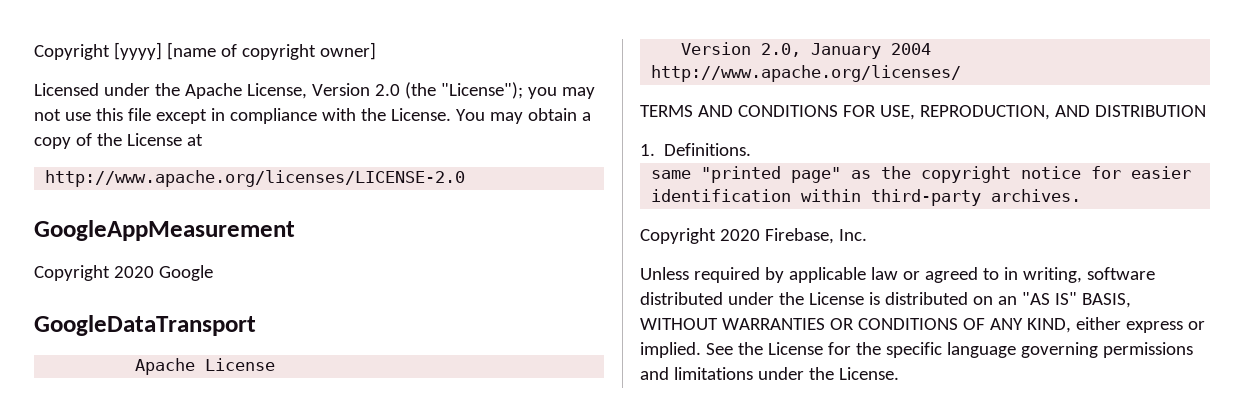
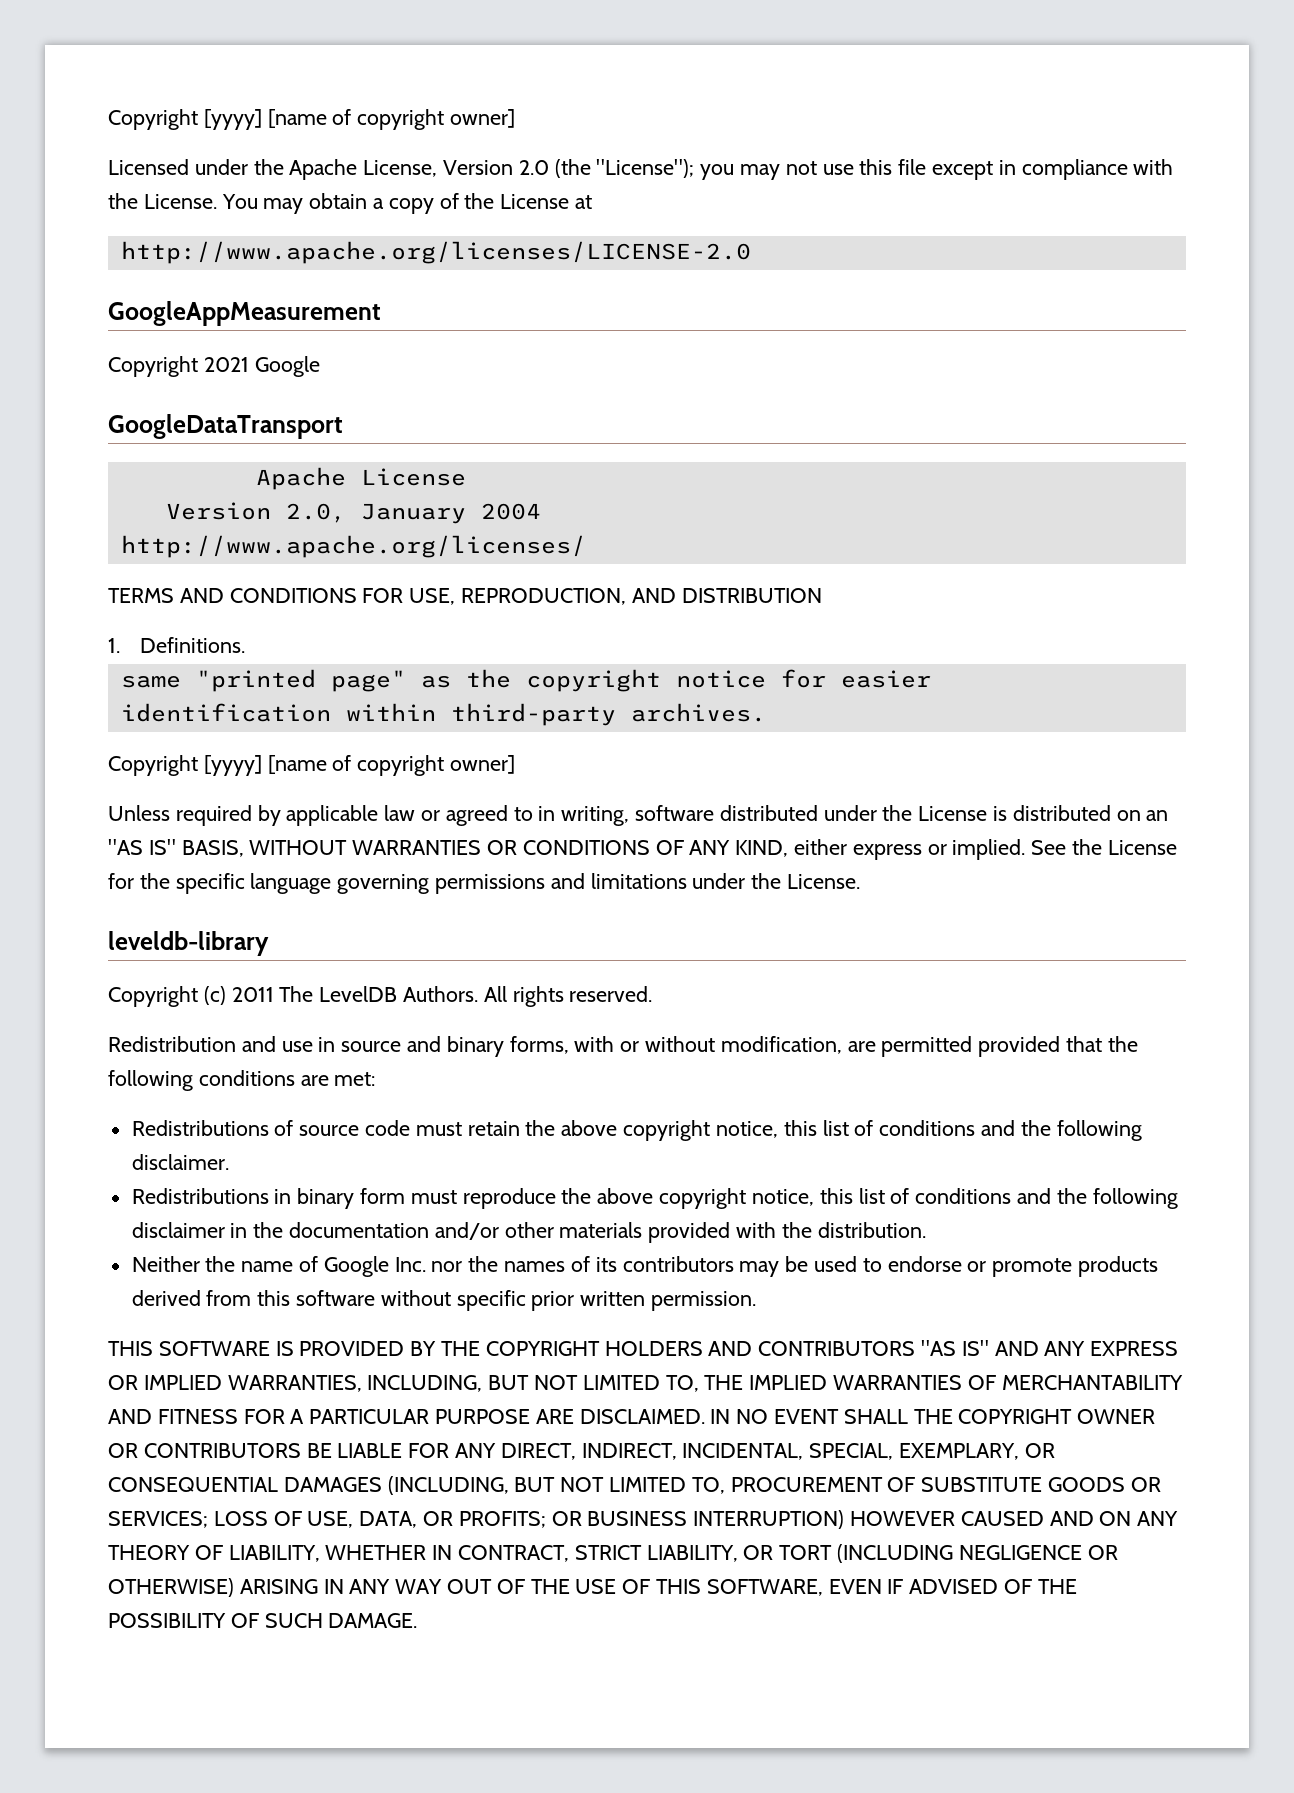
[113,266,154,278] 2020 -> [203,357,249,372] 2021
[719,228,867,244] 2020 Firebase, Inc. -> [203,755,515,776] [yyyy] [name of copyright owner]
(899, 373) none -> [108,931,269,956] [108,986,653,1007] [108,1036,1138,1057] [108,1070,376,1091] [131,1120,1142,1141] [131,1154,229,1170] [131,1188,1178,1209] [131,1222,926,1243] [131,1256,1158,1277] [131,1290,757,1311] [108,1340,1179,1356] [108,1375,1183,1392] [108,1409,1156,1424] [108,1443,1055,1460] [108,1476,1161,1495] [108,1510,1179,1529] [108,1544,1118,1563] [108,1578,1077,1597] [108,1613,418,1628] // leveldb-library // Copyright (c) 2011 The LevelDB Authors. All rights reserved. // Redistribution and use in source and binary forms, with or without modification, are permitted provided that the following conditions are met: // Redistributions of source code must retain the above copyright notice, this list of conditions and the following disclaimer. // Redistributions in binary form must reproduce the above copyright notice, this list of conditions and the following disclaimer in the documentation and/or other materials provided with the distribution. // Neither the name of Google Inc. nor the names of its contributors may be used to endorse or promote products derived from this software without specific prior written permission. // THIS SOFTWARE IS PROVIDED BY THE COPYRIGHT HOLDERS AND CONTRIBUTORS "AS IS" AND ANY EXPRESS OR IMPLIED WARRANTIES, INCLUDING, BUT NOT LIMITED TO, THE IMPLIED WARRANTIES OF MERCHANTABILITY AND FITNESS FOR A PARTICULAR PURPOSE ARE DISCLAIMED. IN NO EVENT SHALL THE COPYRIGHT OWNER OR CONTRIBUTORS BE LIABLE FOR ANY DIRECT, INDIRECT, INCIDENTAL, SPECIAL, EXEMPLARY, OR CONSEQUENTIAL DAMAGES (INCLUDING, BUT NOT LIMITED TO, PROCUREMENT OF SUBSTITUTE GOODS OR SERVICES; LOSS OF USE, DATA, OR PROFITS; OR BUSINESS INTERRUPTION) HOWEVER CAUSED AND ON ANY THEORY OF LIABILITY, WHETHER IN CONTRACT, STRICT LIABILITY, OR TORT (INCLUDING NEGLIGENCE OR OTHERWISE) ARISING IN ANY WAY OUT OF THE USE OF THIS SOFTWARE, EVEN IF ADVISED OF THE POSSIBILITY OF SUCH DAMAGE.

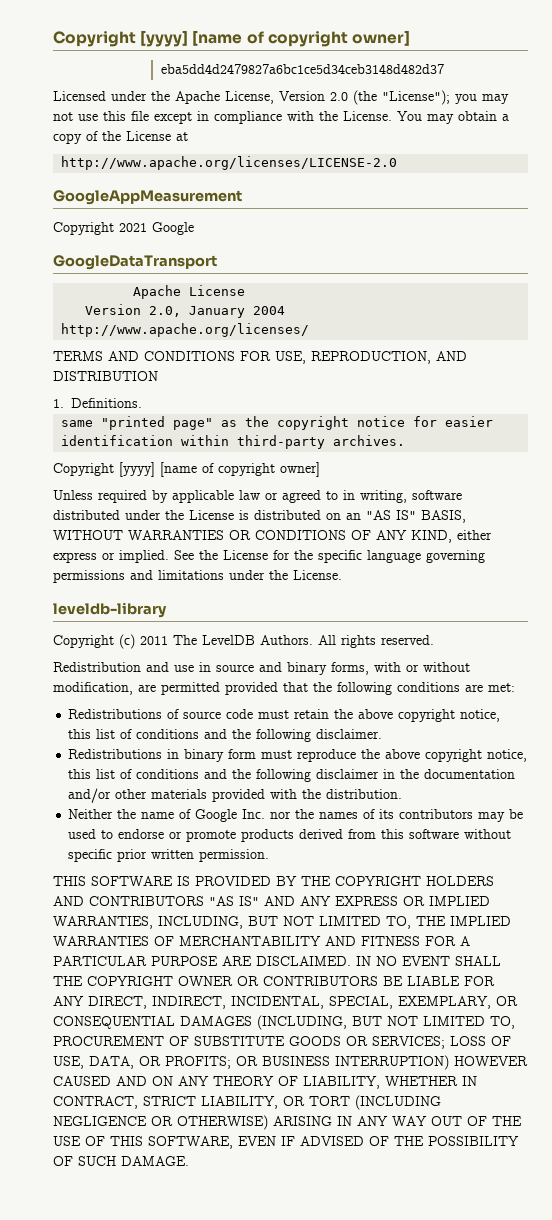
[108,109,515,130] Copyright [yyyy] [name of copyright owner] -> [53,30,410,47] [160,64,444,74] Copyright [yyyy] [name of copyright owner] // eba5dd4d2479827a6bc1ce5d34ceb3148d482d37

